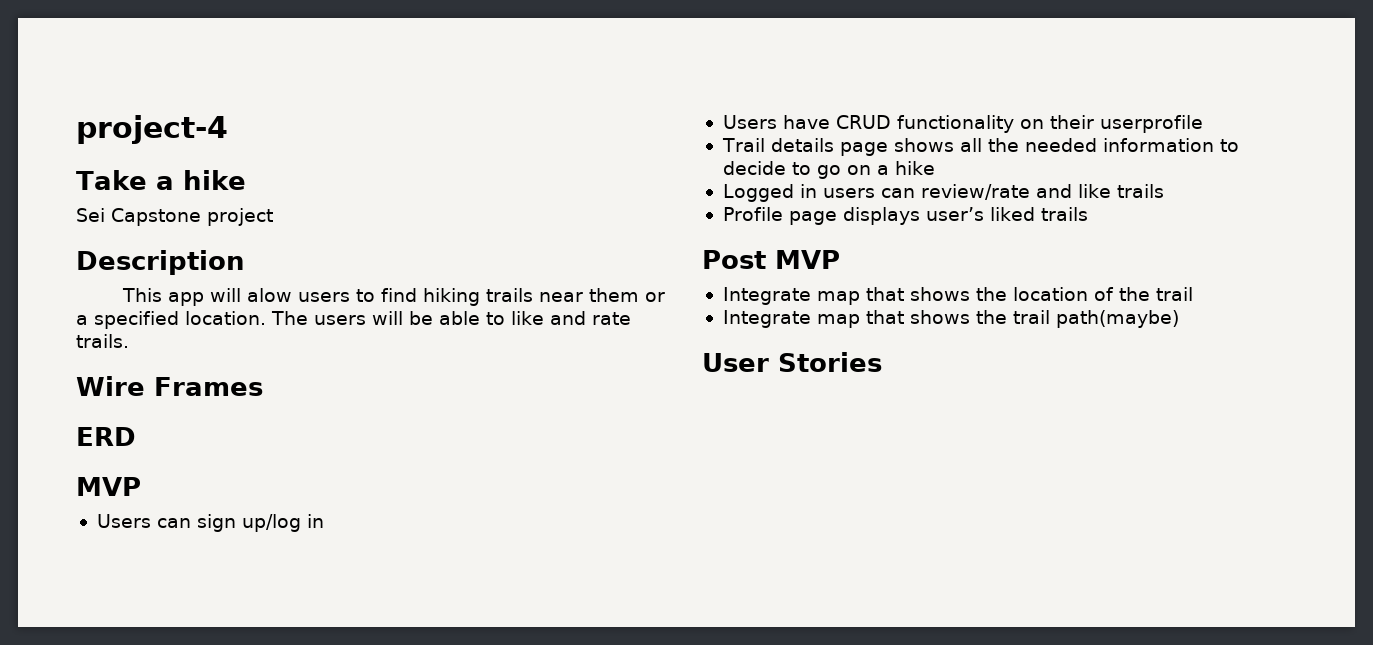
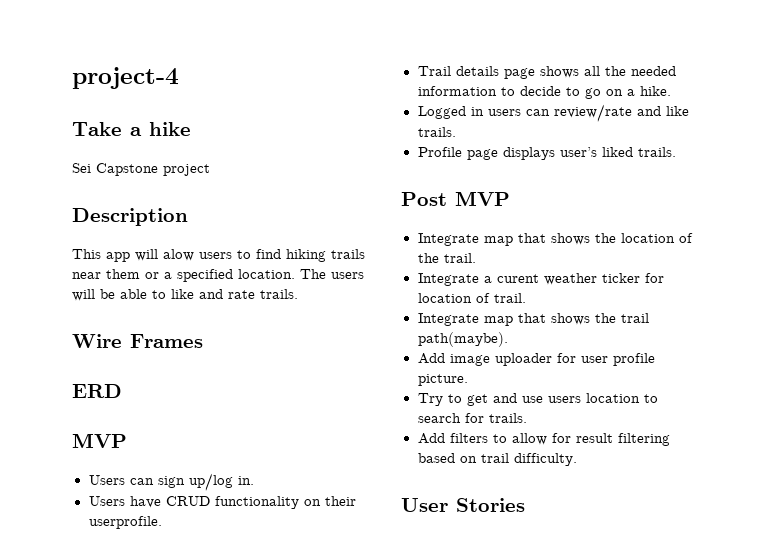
[306,514,324,528] in -> [237,476,254,485] in.
[1099,115,1203,133] userprofile -> [88,516,162,529] userprofile.
[894,161,935,175] hike -> [639,86,671,96] hike.
[1116,184,1164,198] trails -> [417,127,456,137] trails.
[1040,207,1088,221] trails -> [637,147,676,157] trails.
[1155,287,1193,301] trail -> [443,253,476,263] [417,273,664,286] [417,293,526,303] trail. // Integrate a curent weather ticker for location of trail.
[1055,310,1179,328] path(maybe) -> [417,332,508,347] [417,353,655,366] [417,374,468,386] [417,393,658,406] [417,413,527,423] [417,433,670,446] [417,453,577,466] path(maybe). // Add image uploader for user profile picture. // Try to get and use users location to search for trails. // Add filters to allow for result filtering based on trail difficulty.

